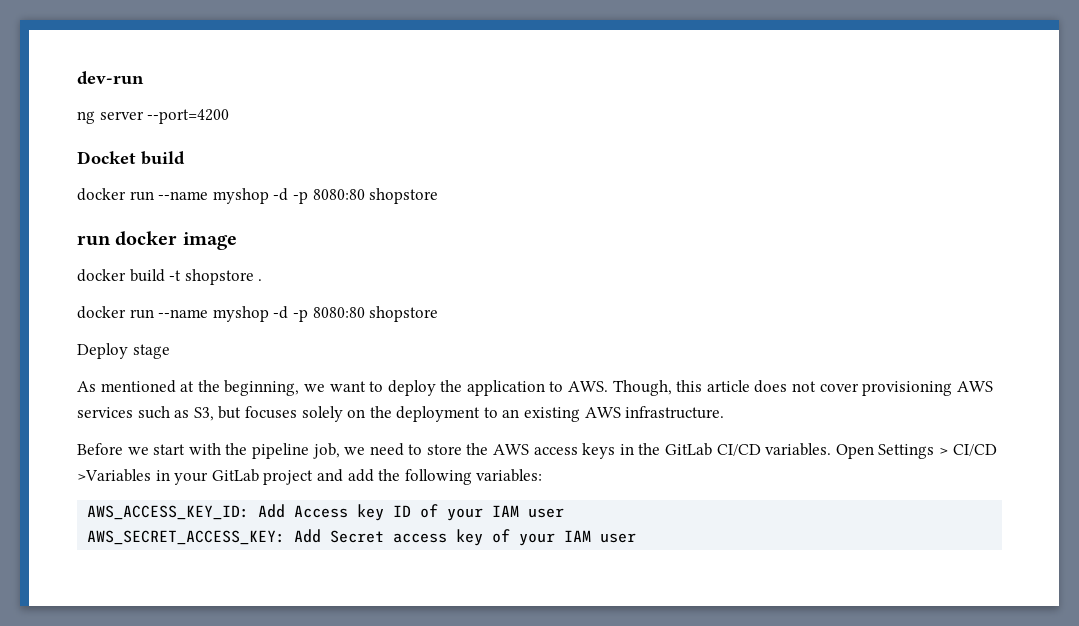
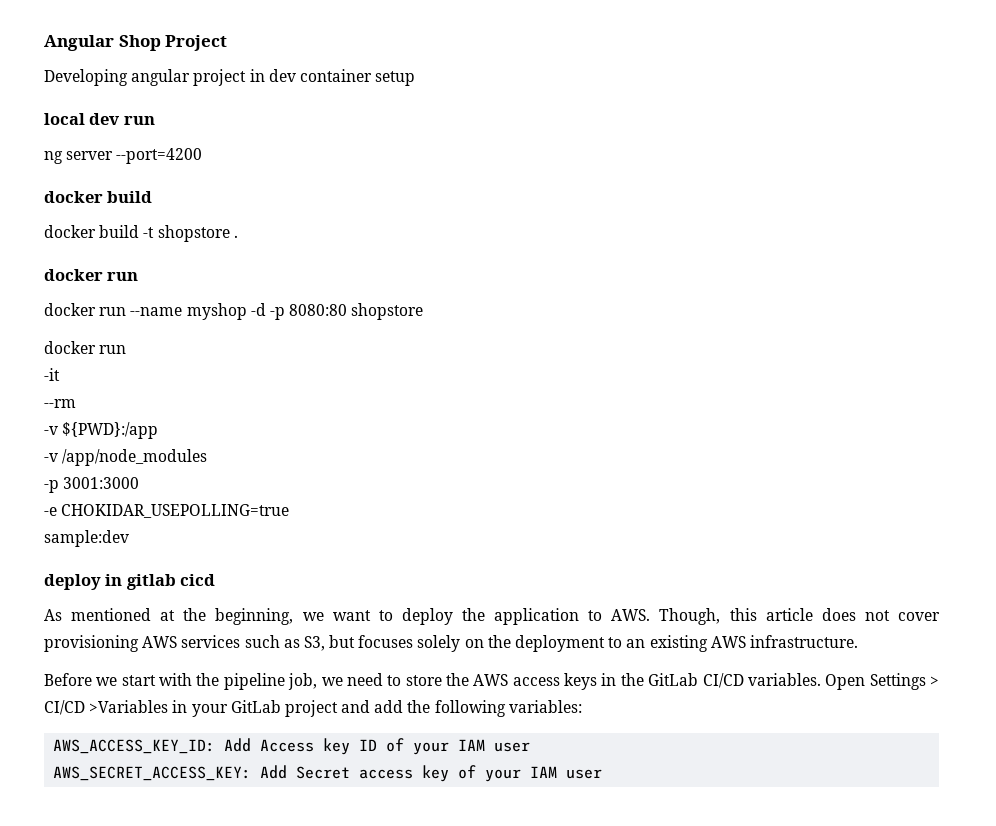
[77,71,144,85] dev-run -> [44,35,228,51] [44,69,416,86] [44,113,155,125] Angular Shop Project // Developing angular project in dev container setup // local dev run
[77,151,185,165] [77,188,439,204] [77,231,237,250] [77,269,263,285] [77,306,439,322] [77,343,170,359] Docket build // docker run --name myshop -d -p 8080:80 shopstore // run docker image // docker build -t shopstore . // docker run --name myshop -d -p 8080:80 shopstore // Deploy stage -> [44,191,153,203] [44,225,238,242] [44,269,139,281] [44,303,424,320] [44,341,127,354] [44,368,60,381] [44,399,76,408] [44,422,159,439] [44,449,208,466] [44,477,140,493] [44,504,290,518] [44,530,129,547] [44,574,216,590] docker build // docker build -t shopstore . // docker run // docker run --name myshop -d -p 8080:80 shopstore // docker run // -it // --rm // -v ${PWD}:/app // -v /app/node_modules // -p 3001:3000 // -e CHOKIDAR_USEPOLLING=true // sample:dev // deploy in gitlab cicd

